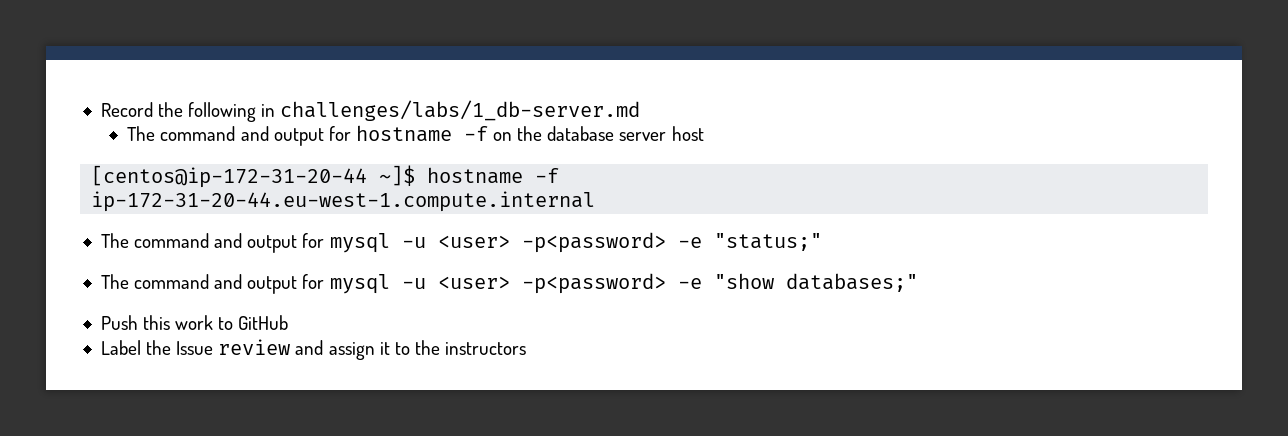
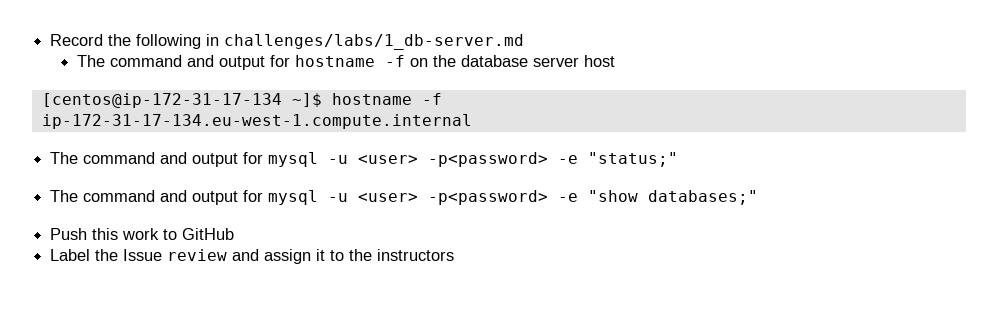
[91,165,368,188] [centos@ip-172-31-20-44 -> [41,93,282,108] [centos@ip-172-31-17-134
[91,191,596,212] ip-172-31-20-44.eu-west-1.compute.internal -> [41,114,472,129] ip-172-31-17-134.eu-west-1.compute.internal

